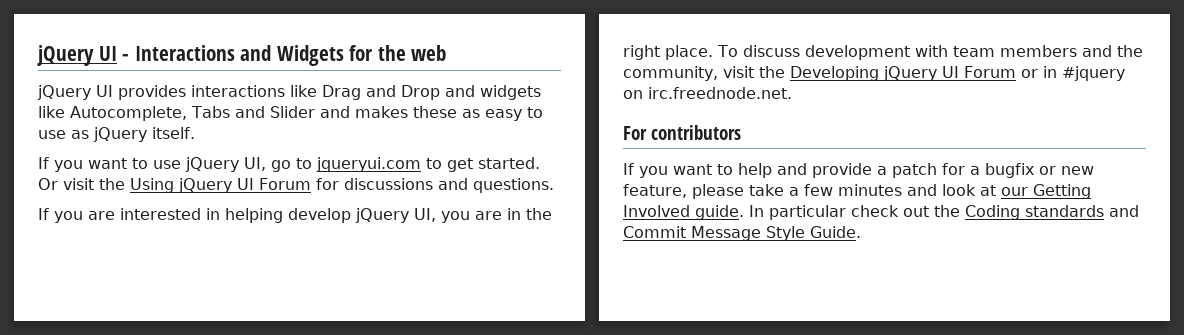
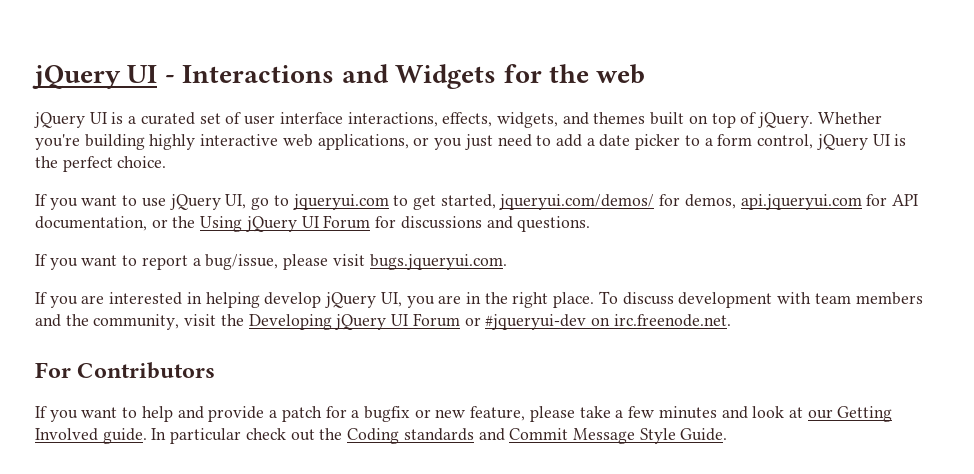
[118,85,541,100] [38,106,543,121] [38,127,195,142] provides interactions like Drag and Drop and widgets like Autocomplete, Tabs and Slider and makes these as easy to use as jQuery itself. -> [111,112,882,128] [35,134,907,150] [35,156,167,172] is a curated set of user interface interactions, effects, widgets, and themes built on top of jQuery. Whether you're building highly interactive web applications, or you just need to add a date picker to a form control, jQuery UI is the perfect choice.
[478,157,540,169] [38,178,94,190] started. Or visit -> [440,194,919,210] [35,216,168,231] started, jqueryui.com/demos/ for demos, api.jqueryui.com for API documentation, or
(554, 185) none -> [35,254,507,270] // If you want to report a bug/issue, please visit bugs.jqueryui.com.
[1043,66,1125,81] [623,87,792,99] in #jquery on irc.freednode.net. -> [485,314,731,330] #jqueryui-dev on irc.freenode.net.
[651,125,742,140] contributors -> [77,362,216,379] Contributors

